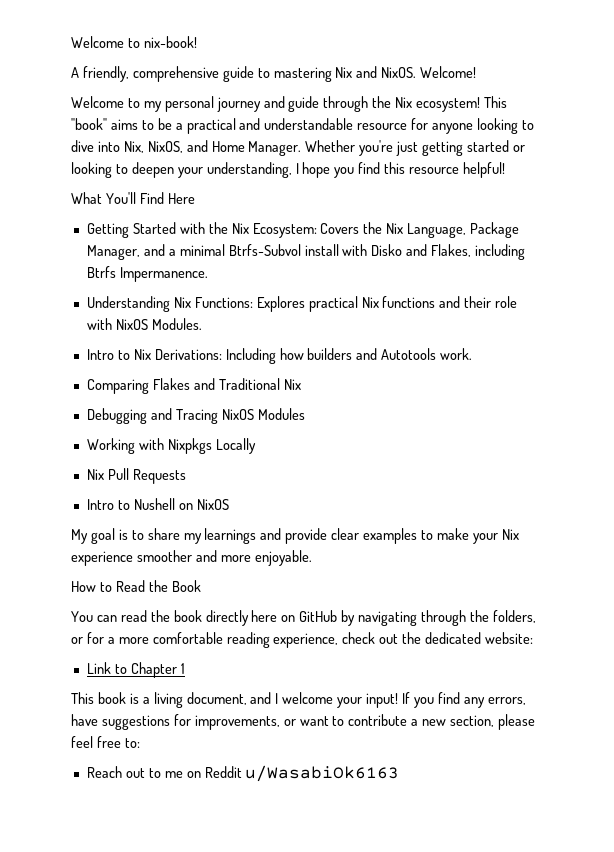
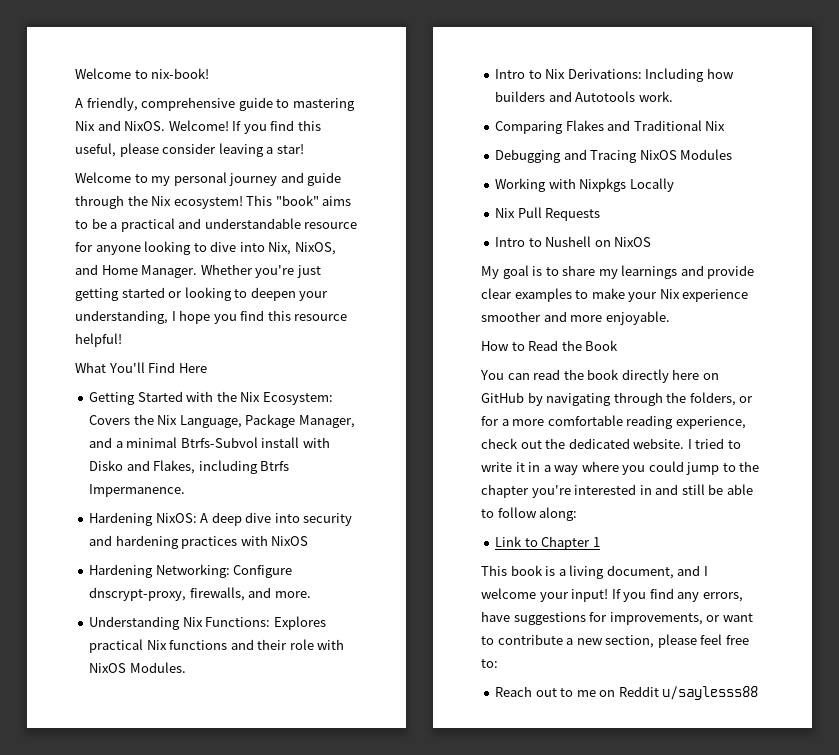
(477, 72) none -> [232,120,321,134] [75,143,304,157] If you find this useful, please consider leaving a star!
(208, 274) none -> [89,512,353,526] [89,535,309,549] [89,564,293,578] [89,587,311,601] // Hardening NixOS: A deep dive into security and hardening practices with NixOS // Hardening Networking: Configure dnscrypt-proxy, firewalls, and more.
[485,632,534,644] website: -> [633,438,741,449] [481,461,760,475] [481,484,753,498] [481,507,578,521] website. I tried to write it in a way where you could jump to the chapter you're interested in and still be able to follow along:
[245,765,400,782] u/WasabiOk6163 -> [662,686,759,700] u/saylesss88

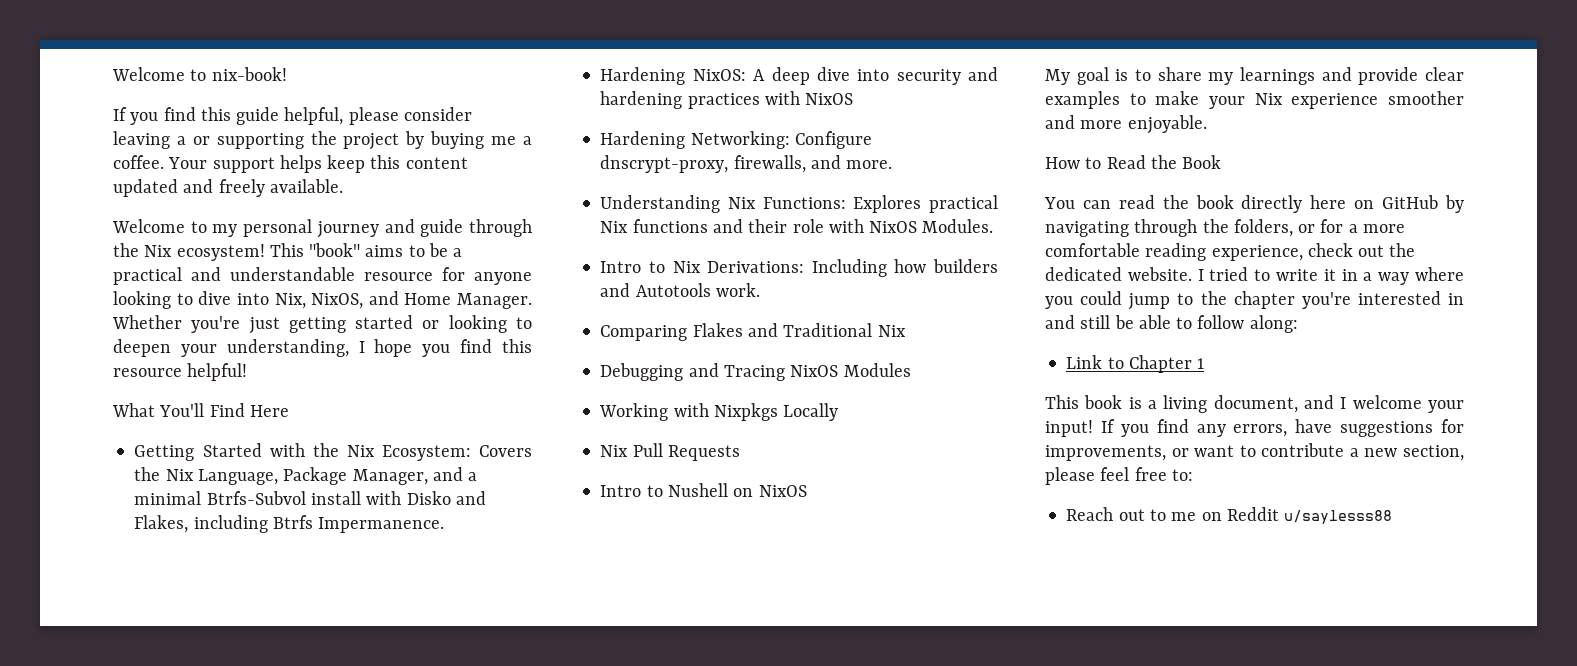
[75,97,355,111] [75,120,229,131] A friendly, comprehensive guide to mastering Nix and NixOS. Welcome! -> (287, 74) none
[75,143,116,157] useful, -> [236,107,344,125] guide helpful,
[276,144,304,154] star! -> [192,131,533,150] [113,155,468,173] [113,179,343,197] or supporting the project by buying me a coffee. Your support helps keep this content updated and freely available.

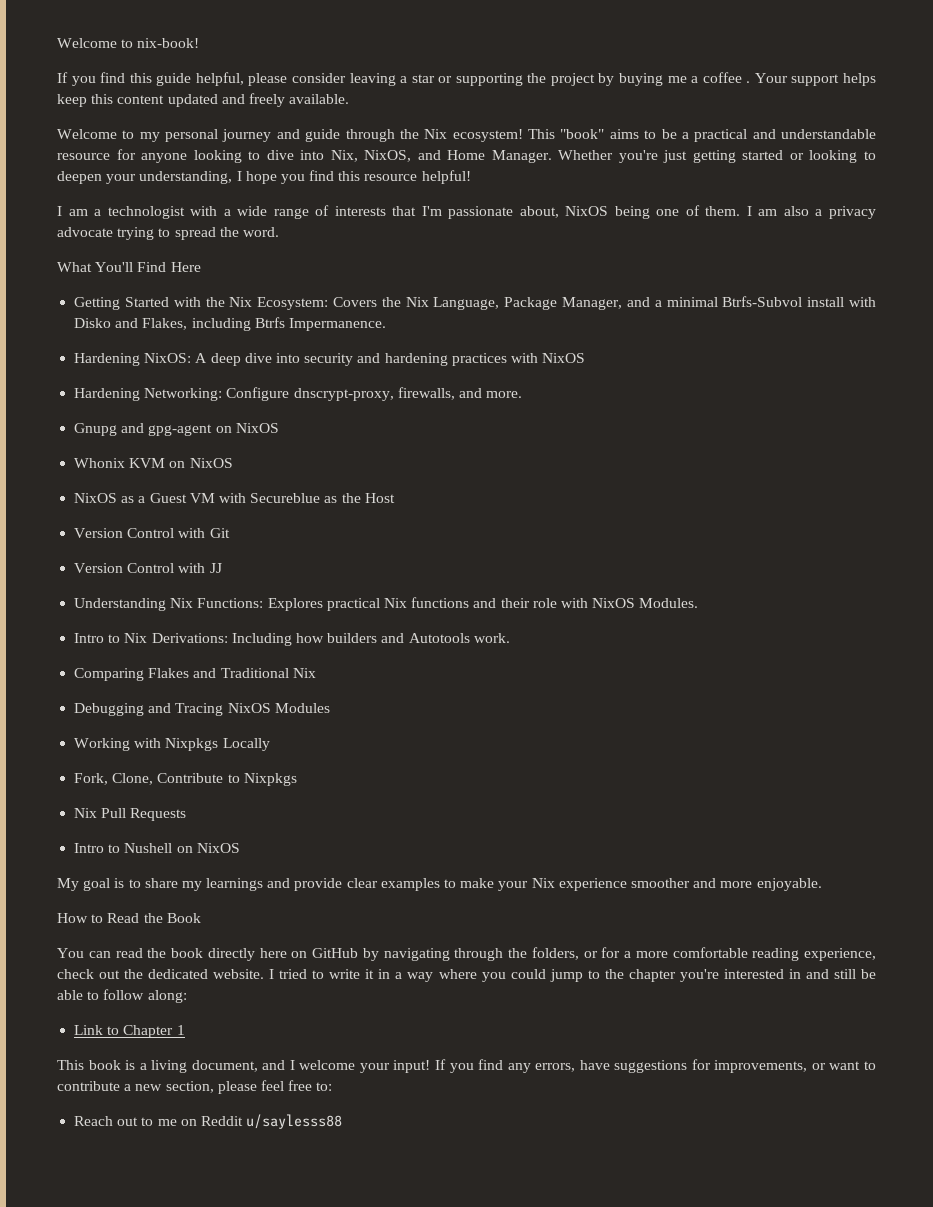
(186, 140) none -> [411,74,435,83] star
[113,155,164,169] coffee. -> [702,72,751,83] coffee .
(248, 372) none -> [57,205,876,219] [57,227,279,240] // I am a technologist with a wide range of interests that I'm passionate about, NixOS being one of them. I am also a privacy advocate trying to spread the word.
(893, 164) none -> [74,423,279,436] [74,458,233,468] [74,493,395,503] [74,528,230,538] [74,563,222,573] // Gnupg and gpg-agent on NixOS // Whonix KVM on NixOS // NixOS as a Guest VM with Secureblue as the Host // Version Control with Git // Version Control with JJ
(839, 412) none -> [74,773,297,786] // Fork, Clone, Contribute to Nixpkgs

